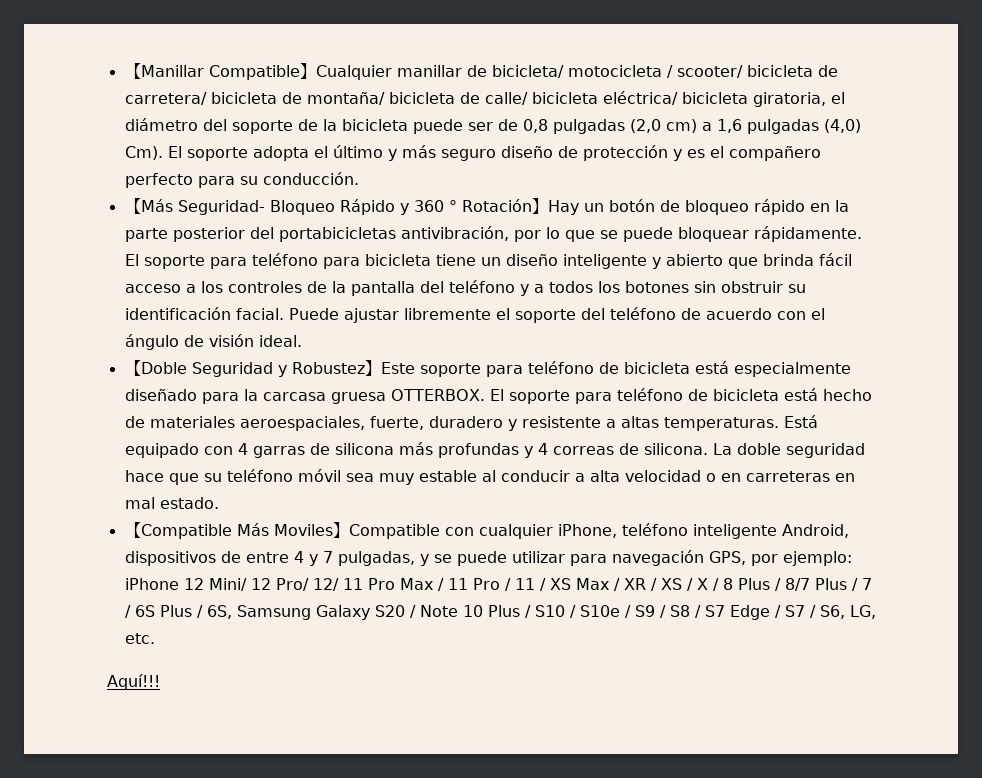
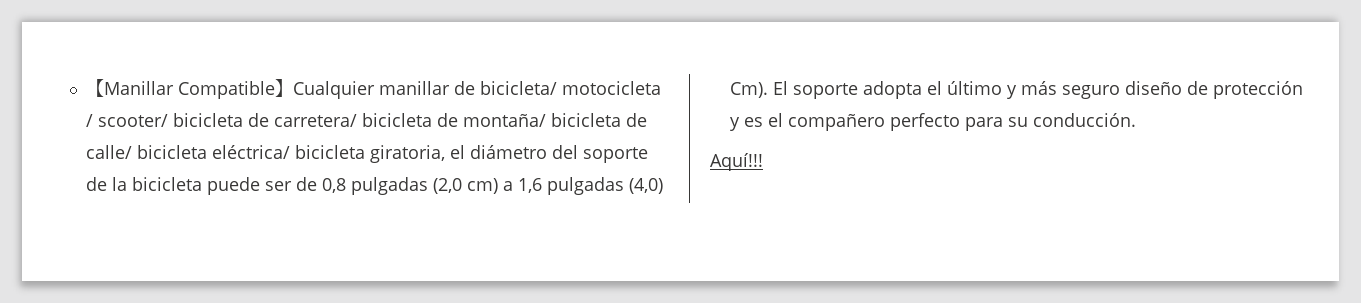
[124,198,849,215] [124,226,862,242] [124,253,852,269] [124,280,806,296] [124,307,825,323] [124,334,302,350] [124,360,851,377] [124,388,872,404] [124,415,818,431] [124,442,865,458] [124,469,855,485] [124,497,219,509] [124,522,849,539] [124,550,852,566] [124,578,872,591] [124,605,876,620] [124,633,155,644] // 【Más Seguridad- Bloqueo Rápido y 360 ° Rotación】Hay un botón de bloqueo rápido en la parte posterior del portabicicletas antivibración, por lo que se puede bloquear rápidamente. El soporte para teléfono para bicicleta tiene un diseño inteligente y abierto que brinda fácil acceso a los controles de la pantalla del teléfono y a todos los botones sin obstruir su identificación facial. Puede ajustar libremente el soporte del teléfono de acuerdo con el ángulo de visión ideal. // 【Doble Seguridad y Robustez】Este soporte para teléfono de bicicleta está especialmente diseñado para la carcasa gruesa OTTERBOX. El soporte para teléfono de bicicleta está hecho de materiales aeroespaciales, fuerte, duradero y resistente a altas temperaturas. Está equipado con 4 garras de silicona más profundas y 4 correas de silicona. La doble seguridad hace que su teléfono móvil sea muy estable al conducir a alta velocidad o en carreteras en mal estado. // 【Compatible Más Moviles】Compatible con cualquier iPhone, teléfono inteligente Android, dispositivos de entre 4 y 7 pulgadas, y se puede utilizar para navegación GPS, por ejemplo: iPhone 12 Mini/ 12 Pro/ 12/ 11 Pro Max / 11 Pro / 11 / XS Max / XR / XS / X / 8 Plus / 8/7 Plus / 7 / 6S Plus / 6S, Samsung Galaxy S20 / Note 10 Plus / S10 / S10e / S9 / S8 / S7 Edge / S7 / S6, LG, etc. -> (1136, 120) none

